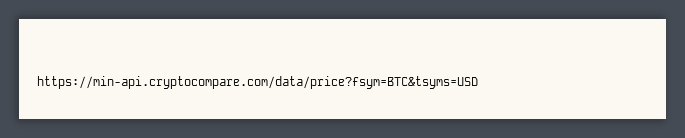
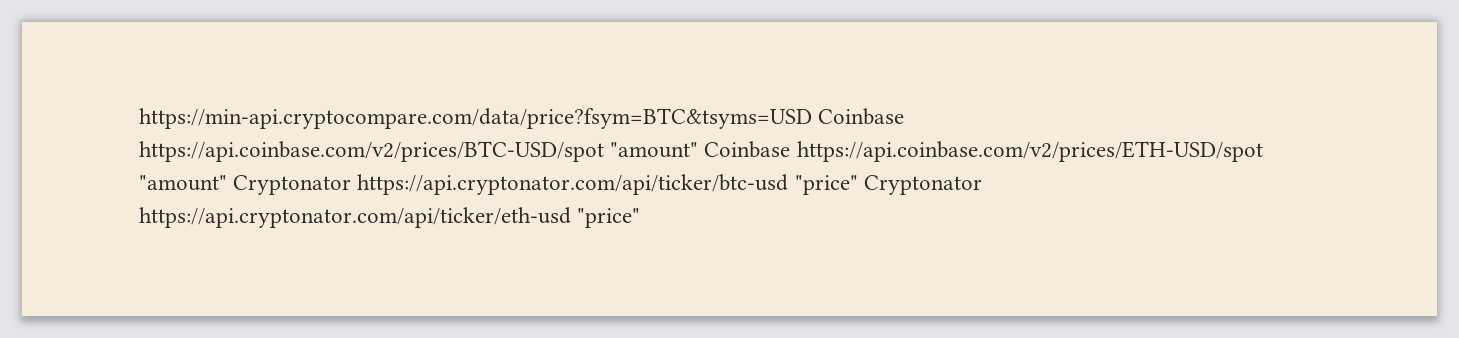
(478, 82) none -> [818,108,905,125] [139,141,1263,162] [139,174,982,195] [139,207,641,228] Coinbase https://api.coinbase.com/v2/prices/BTC-USD/spot "amount" Coinbase https://api.coinbase.com/v2/prices/ETH-USD/spot "amount" Cryptonator https://api.cryptonator.com/api/ticker/btc-usd "price" Cryptonator https://api.cryptonator.com/api/ticker/eth-usd "price"

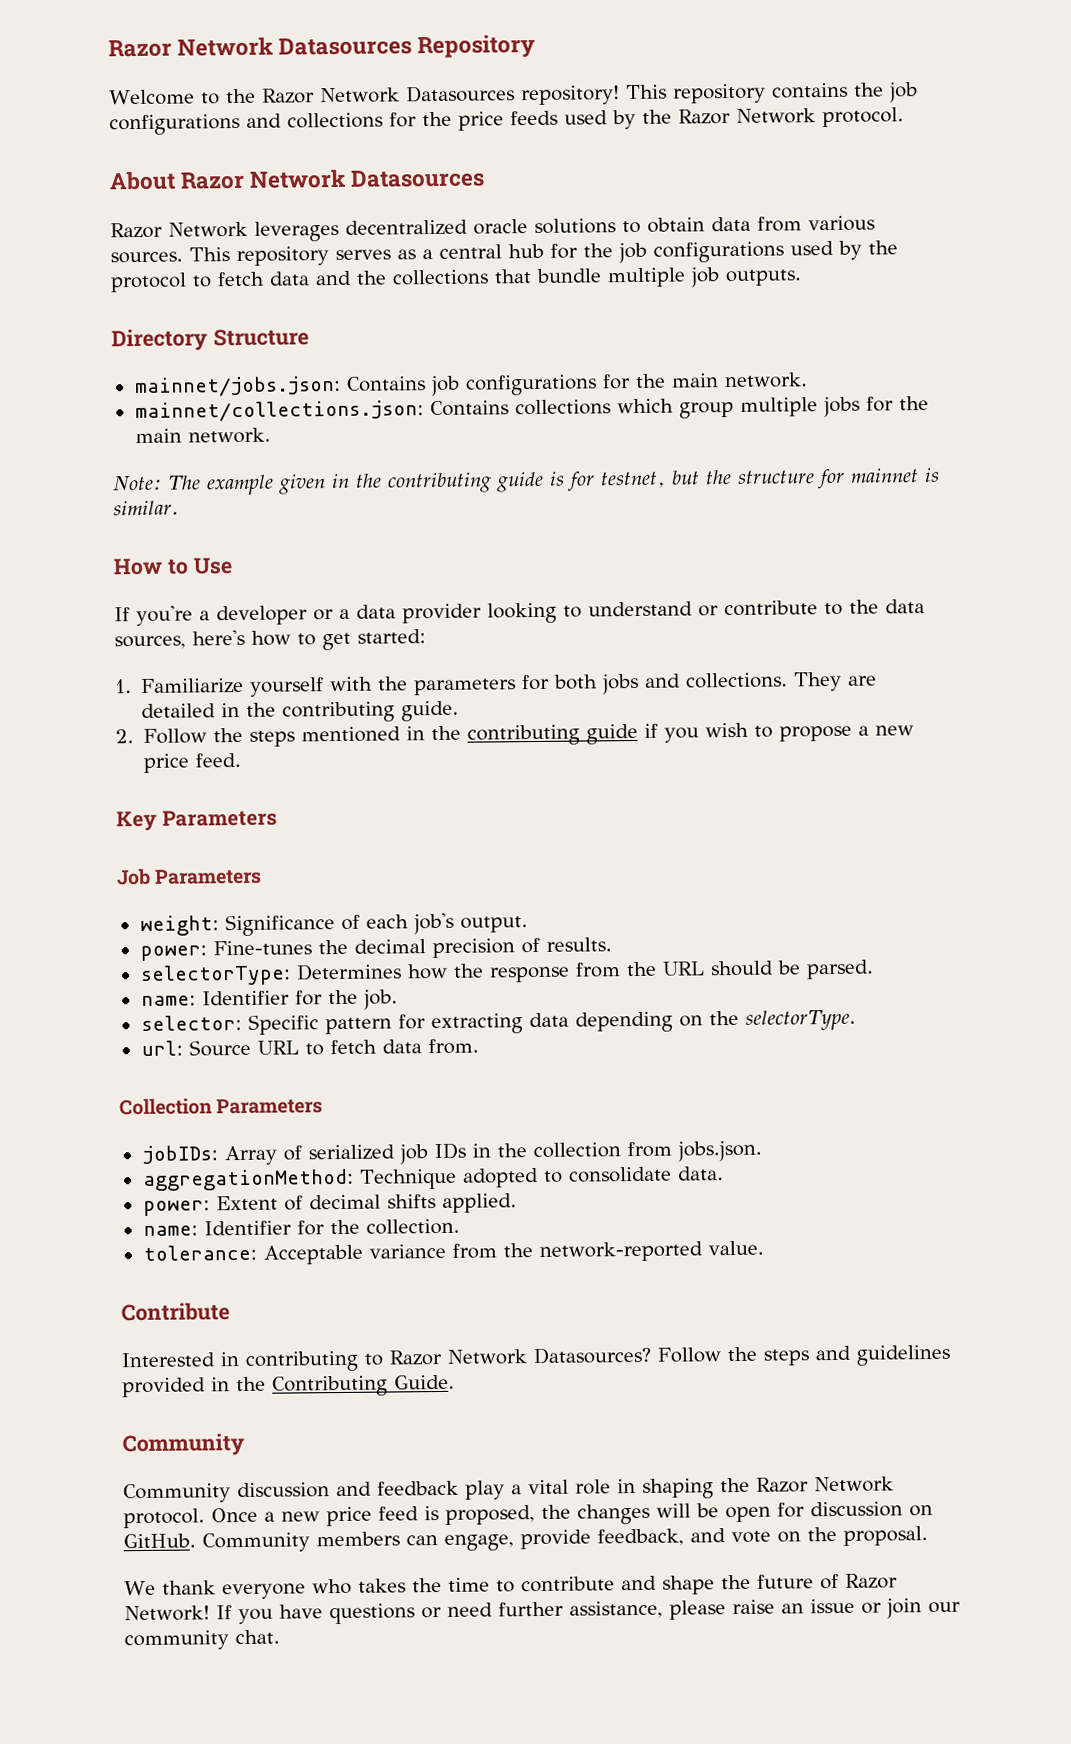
[139,108,905,129] [139,141,1263,162] [139,174,982,195] [139,207,641,228] https://min-api.cryptocompare.com/data/price?fsym=BTC&tsyms=USD Coinbase https://api.coinbase.com/v2/prices/BTC-USD/spot "amount" Coinbase https://api.coinbase.com/v2/prices/ETH-USD/spot "amount" Cryptonator https://api.cryptonator.com/api/ticker/btc-usd "price" Cryptonator https://api.cryptonator.com/api/ticker/eth-usd "price" -> [108,33,536,59] [109,82,918,106] [109,107,904,136] [109,168,486,191] [110,215,875,242] [110,240,898,266] [110,267,802,293] [111,328,309,352] [133,372,808,398] [134,396,929,423] [134,427,271,444] [112,467,940,496] [113,500,179,516] [113,557,232,576] [114,599,925,627] [114,629,426,651] [115,671,878,697] [141,700,460,723] [115,722,915,747] [143,752,242,773] [116,809,277,832] [116,868,263,886] [139,912,528,937] [139,937,612,962] [139,959,874,987] [140,989,398,1010] [140,1009,856,1035] [140,1038,479,1057] [119,1098,324,1116] [141,1140,762,1166] [142,1166,724,1191] [142,1193,517,1216] [142,1218,460,1236] [142,1240,764,1265] [121,1302,230,1322] [121,1344,951,1372] [122,1374,455,1398] [122,1432,245,1457] [123,1476,894,1504] [123,1501,933,1529] [123,1526,928,1553] [124,1573,898,1600] [124,1598,961,1625] [124,1629,280,1651] Razor Network Datasources Repository // Welcome to the Razor Network Datasources repository! This repository contains the job configurations and collections for the price feeds used by the Razor Network protocol. // About Razor Network Datasources // Razor Network leverages decentralized oracle solutions to obtain data from various sources. This repository serves as a central hub for the job configurations used by the protocol to fetch data and the collections that bundle multiple job outputs. // Directory Structure // mainnet/jobs.json: Contains job configurations for the main network. // mainnet/collections.json: Contains collections which group multiple jobs for the main network. // Note: The example given in the contributing guide is for testnet, but the structure for mainnet is similar. // How to Use // If you're a developer or a data provider looking to understand or contribute to the data sources, here's how to get started: // 1. Familiarize yourself with the parameters for both jobs and collections. They are detailed in the contributing guide. // 2. Follow the steps mentioned in the contributing guide if you wish to propose a new price feed. // Key Parameters // Job Parameters // weight: Significance of each job's output. // power: Fine-tunes the decimal precision of results. // selectorType: Determines how the response from the URL should be parsed. // name: Identifier for the job. // selector: Specific pattern for extracting data depending on the selectorType. // url: Source URL to fetch data from. // Collection Parameters // jobIDs: Array of serialized job IDs in the collection from jobs.json. // aggregationMethod: Technique adopted to consolidate data. // power: Extent of decimal shifts applied. // name: Identifier for the collection. // tolerance: Acceptable variance from the network-reported value. // Contribute // Interested in contributing to Razor Network Datasources? Follow the steps and guidelines provided in the Contributing Guide. // Community // Community discussion and feedback play a vital role in shaping the Razor Network protocol. Once a new price feed is proposed, the changes will be open for discussion on GitHub. Community members can engage, provide feedback, and vote on the proposal. // We thank everyone who takes the time to contribute and shape the future of Razor Network! If you have questions or need further assistance, please raise an issue or join our community chat.

